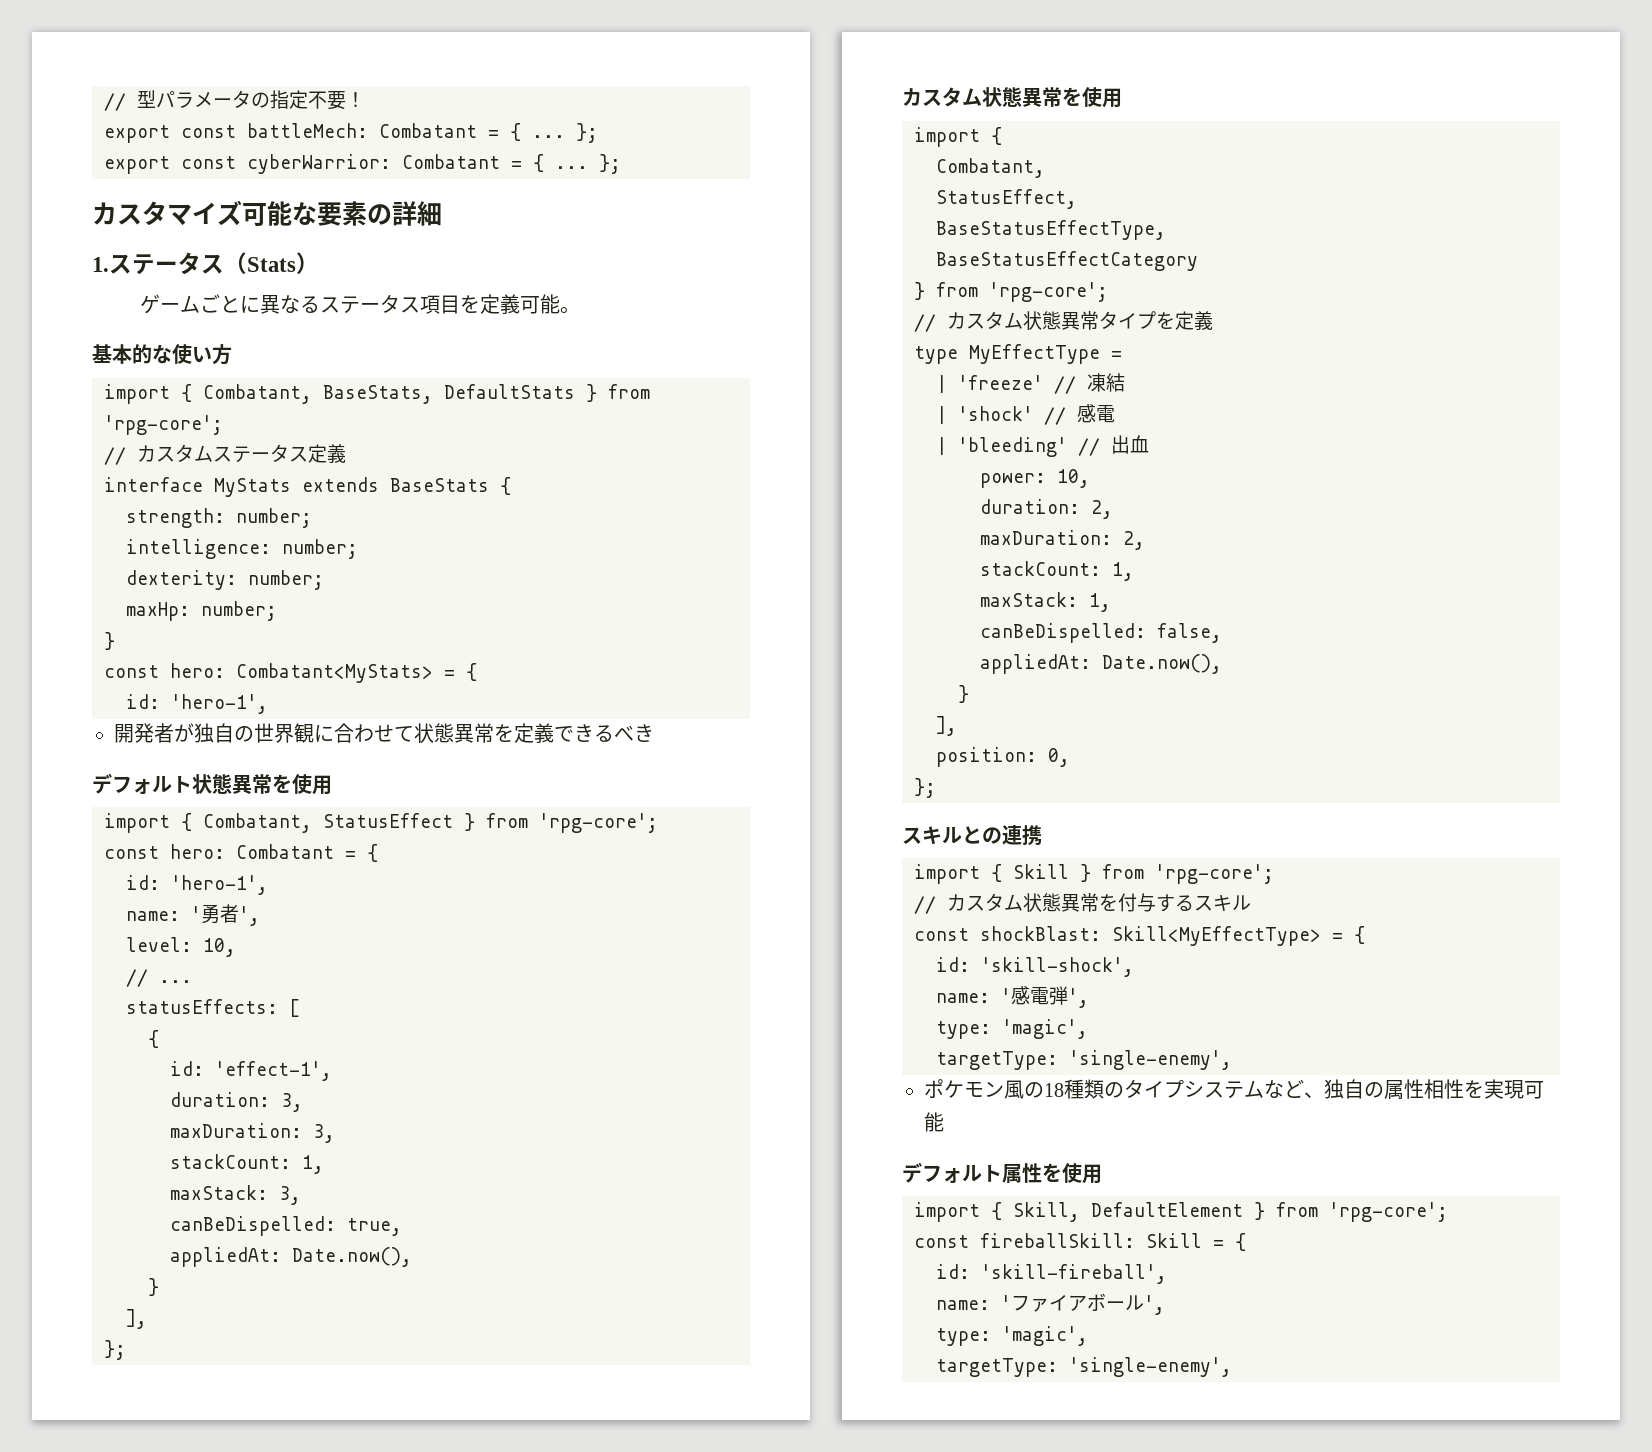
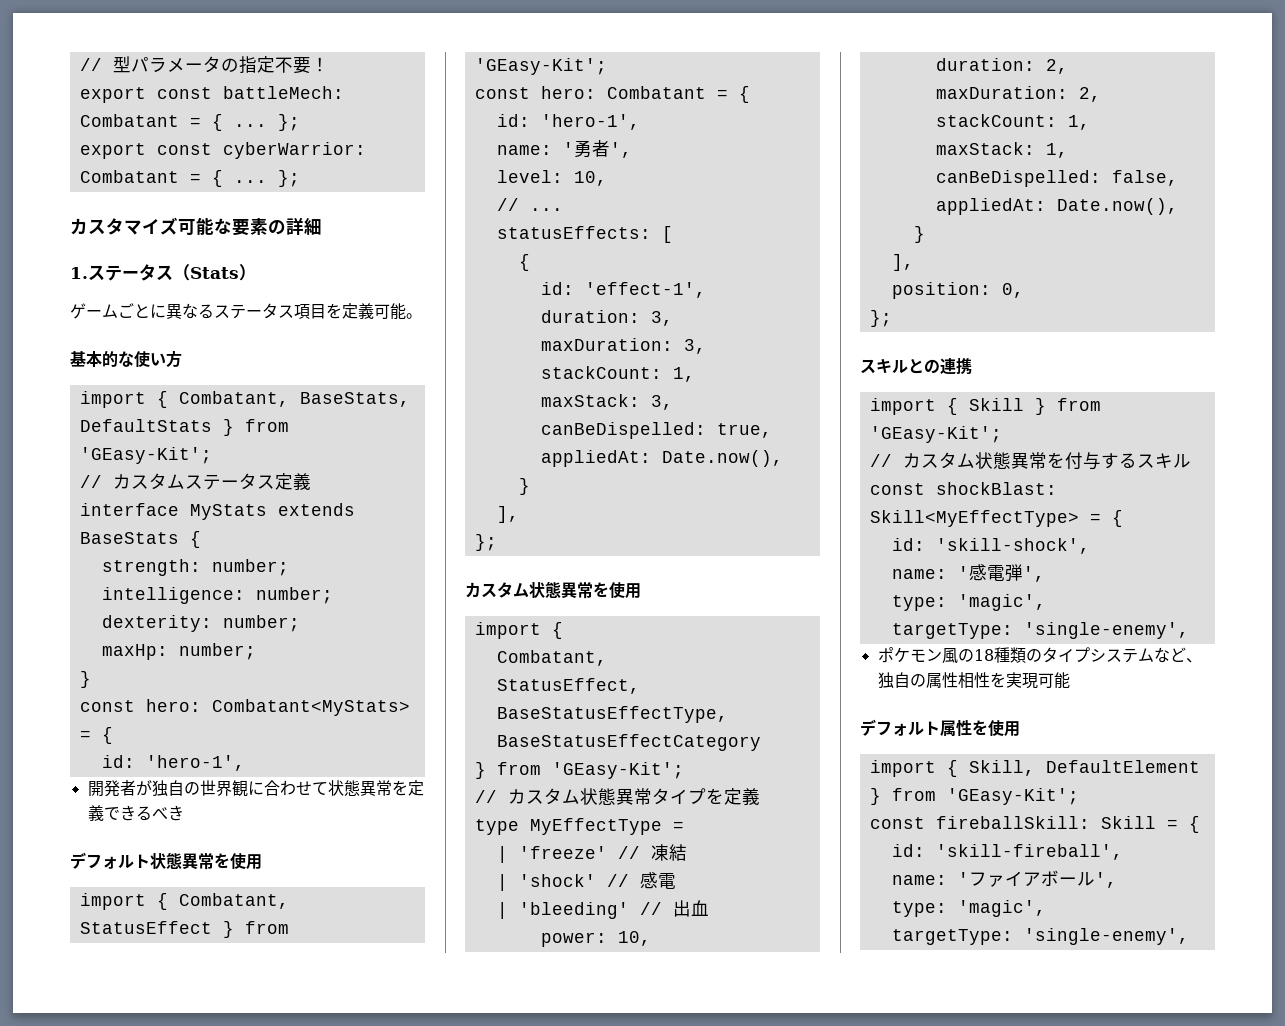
[104,415,223,435] 'rpg-core'; -> [79,447,212,464] 'GEasy-Kit';
[539,813,658,833] 'rpg-core'; -> [474,58,607,75] 'GEasy-Kit';
[989,282,1108,302] 'rpg-core'; -> [551,762,684,779] 'GEasy-Kit';
[1155,864,1274,884] 'rpg-core'; -> [869,426,1002,443] 'GEasy-Kit';
[1329,1202,1448,1222] 'rpg-core'; -> [946,788,1079,805] 'GEasy-Kit';

